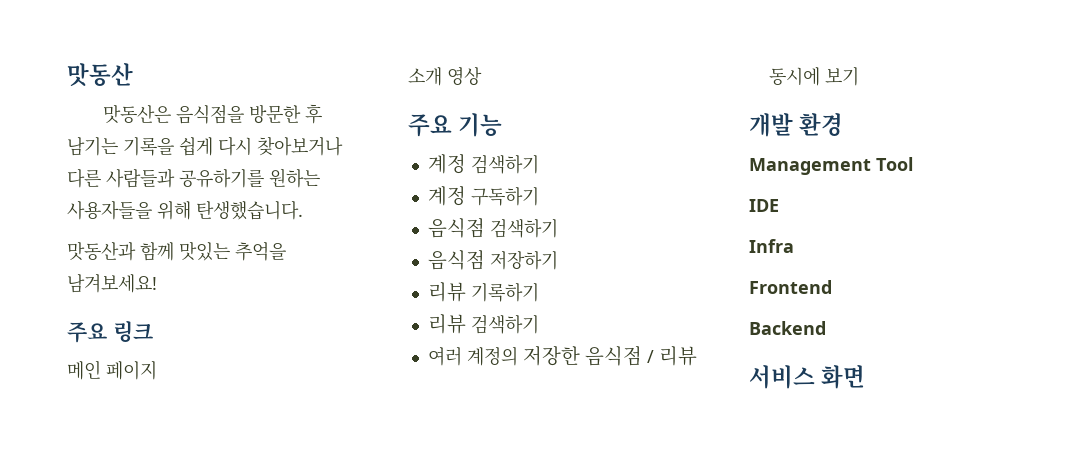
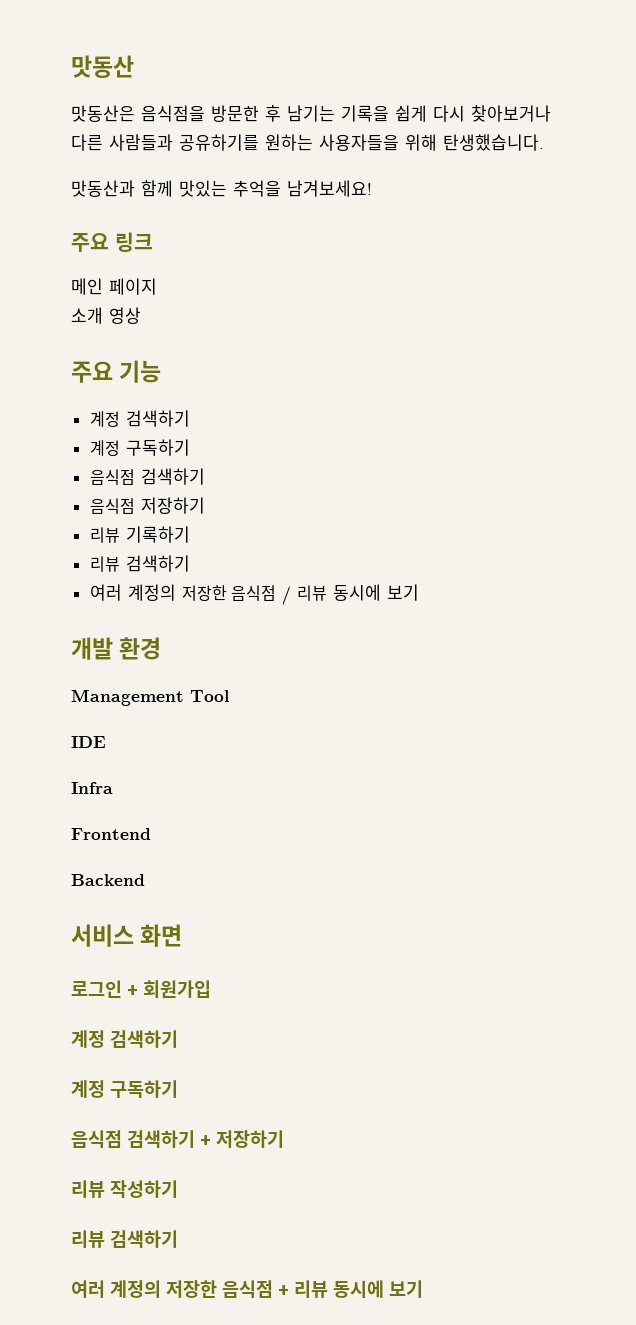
(866, 377) none -> [71,980,211,998] [71,1030,178,1048] [71,1080,178,1098] [71,1130,284,1148] [71,1180,178,1198] [71,1230,178,1248] [71,1280,423,1298] // 로그인 + 회원가입 // 계정 검색하기 // 계정 구독하기 // 음식점 검색하기 + 저장하기 // 리뷰 작성하기 // 리뷰 검색하기 // 여러 계정의 저장한 음식점 + 리뷰 동시에 보기

